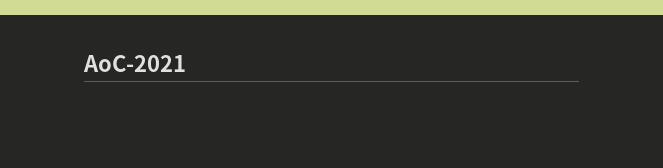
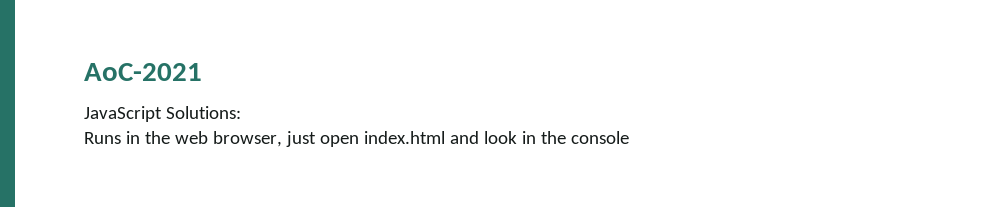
(186, 63) none -> [84,106,241,122] [84,131,629,147] // JavaScript Solutions: // Runs in the web browser, just open index.html and look in the console

